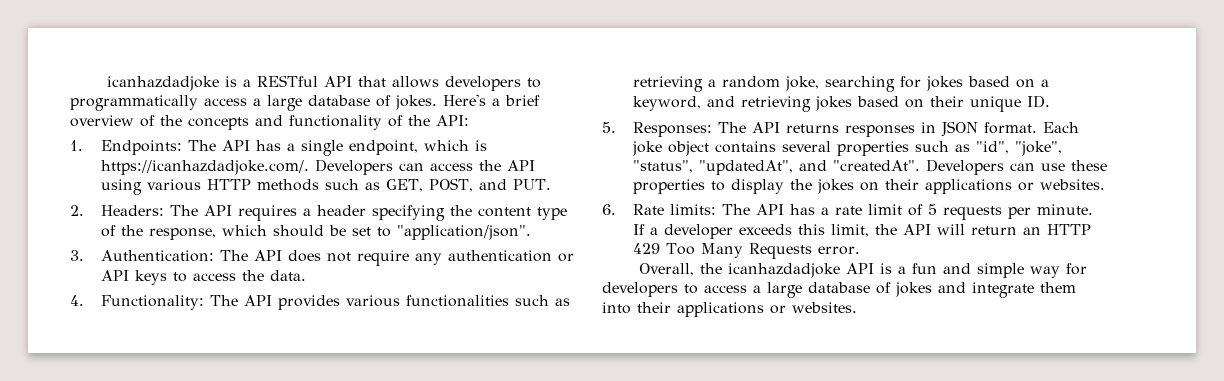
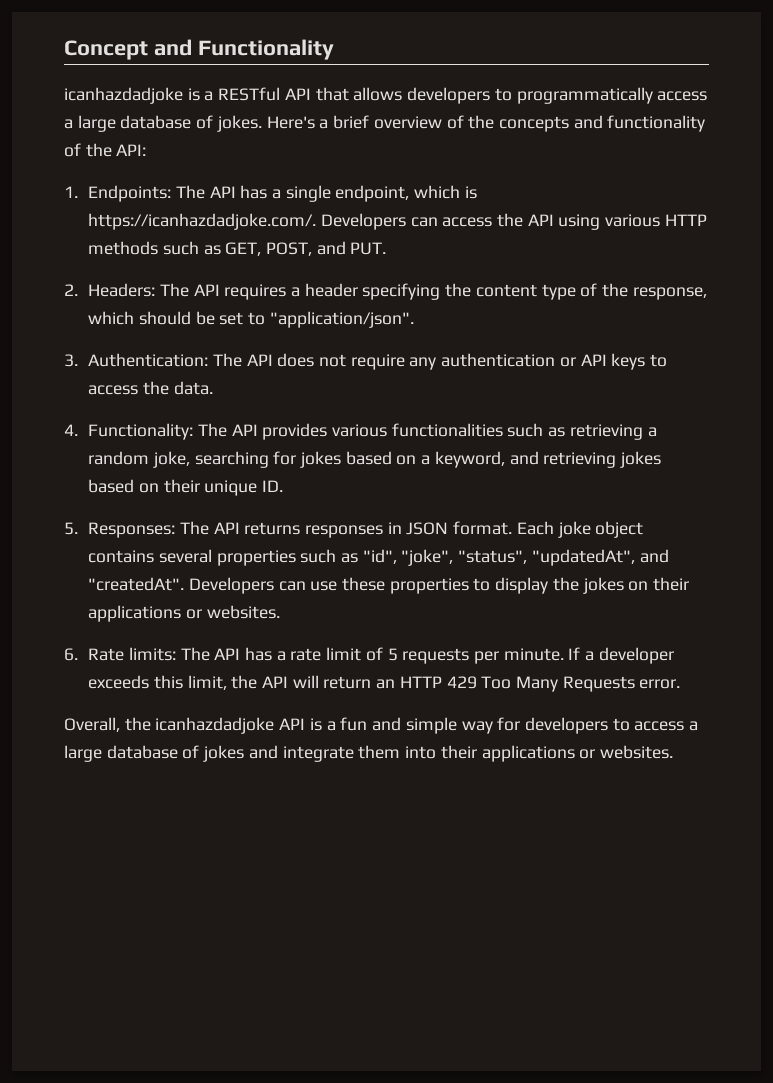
(107, 83) none -> [64,39,334,60] Concept and Functionality //

